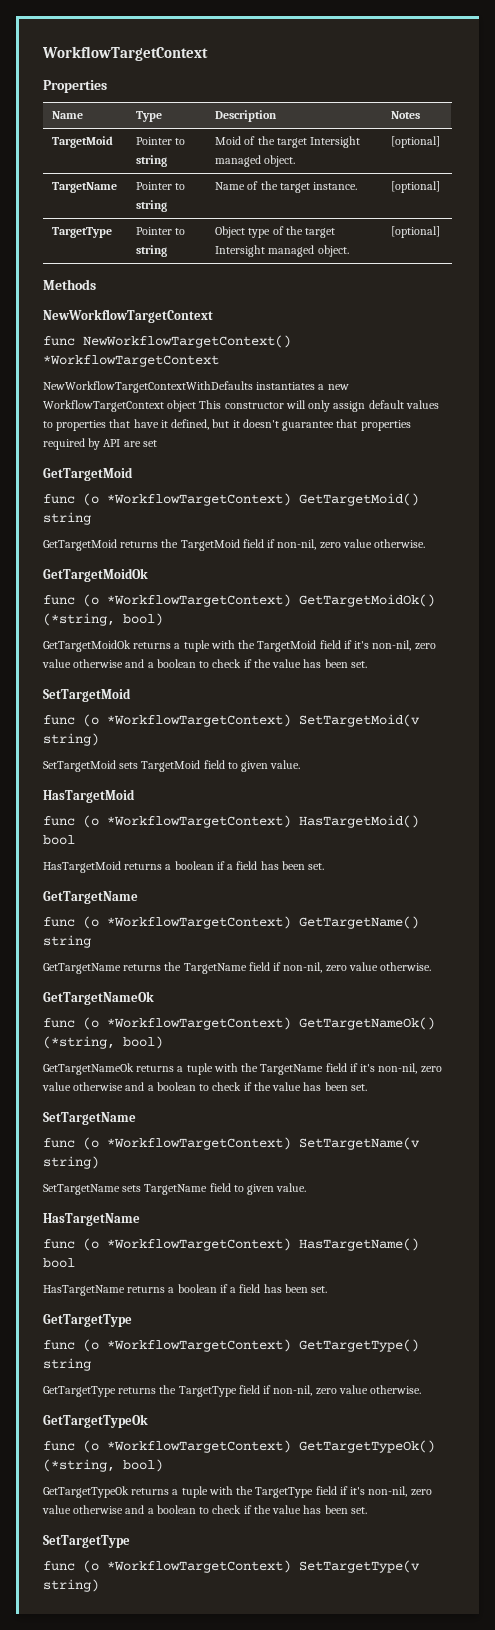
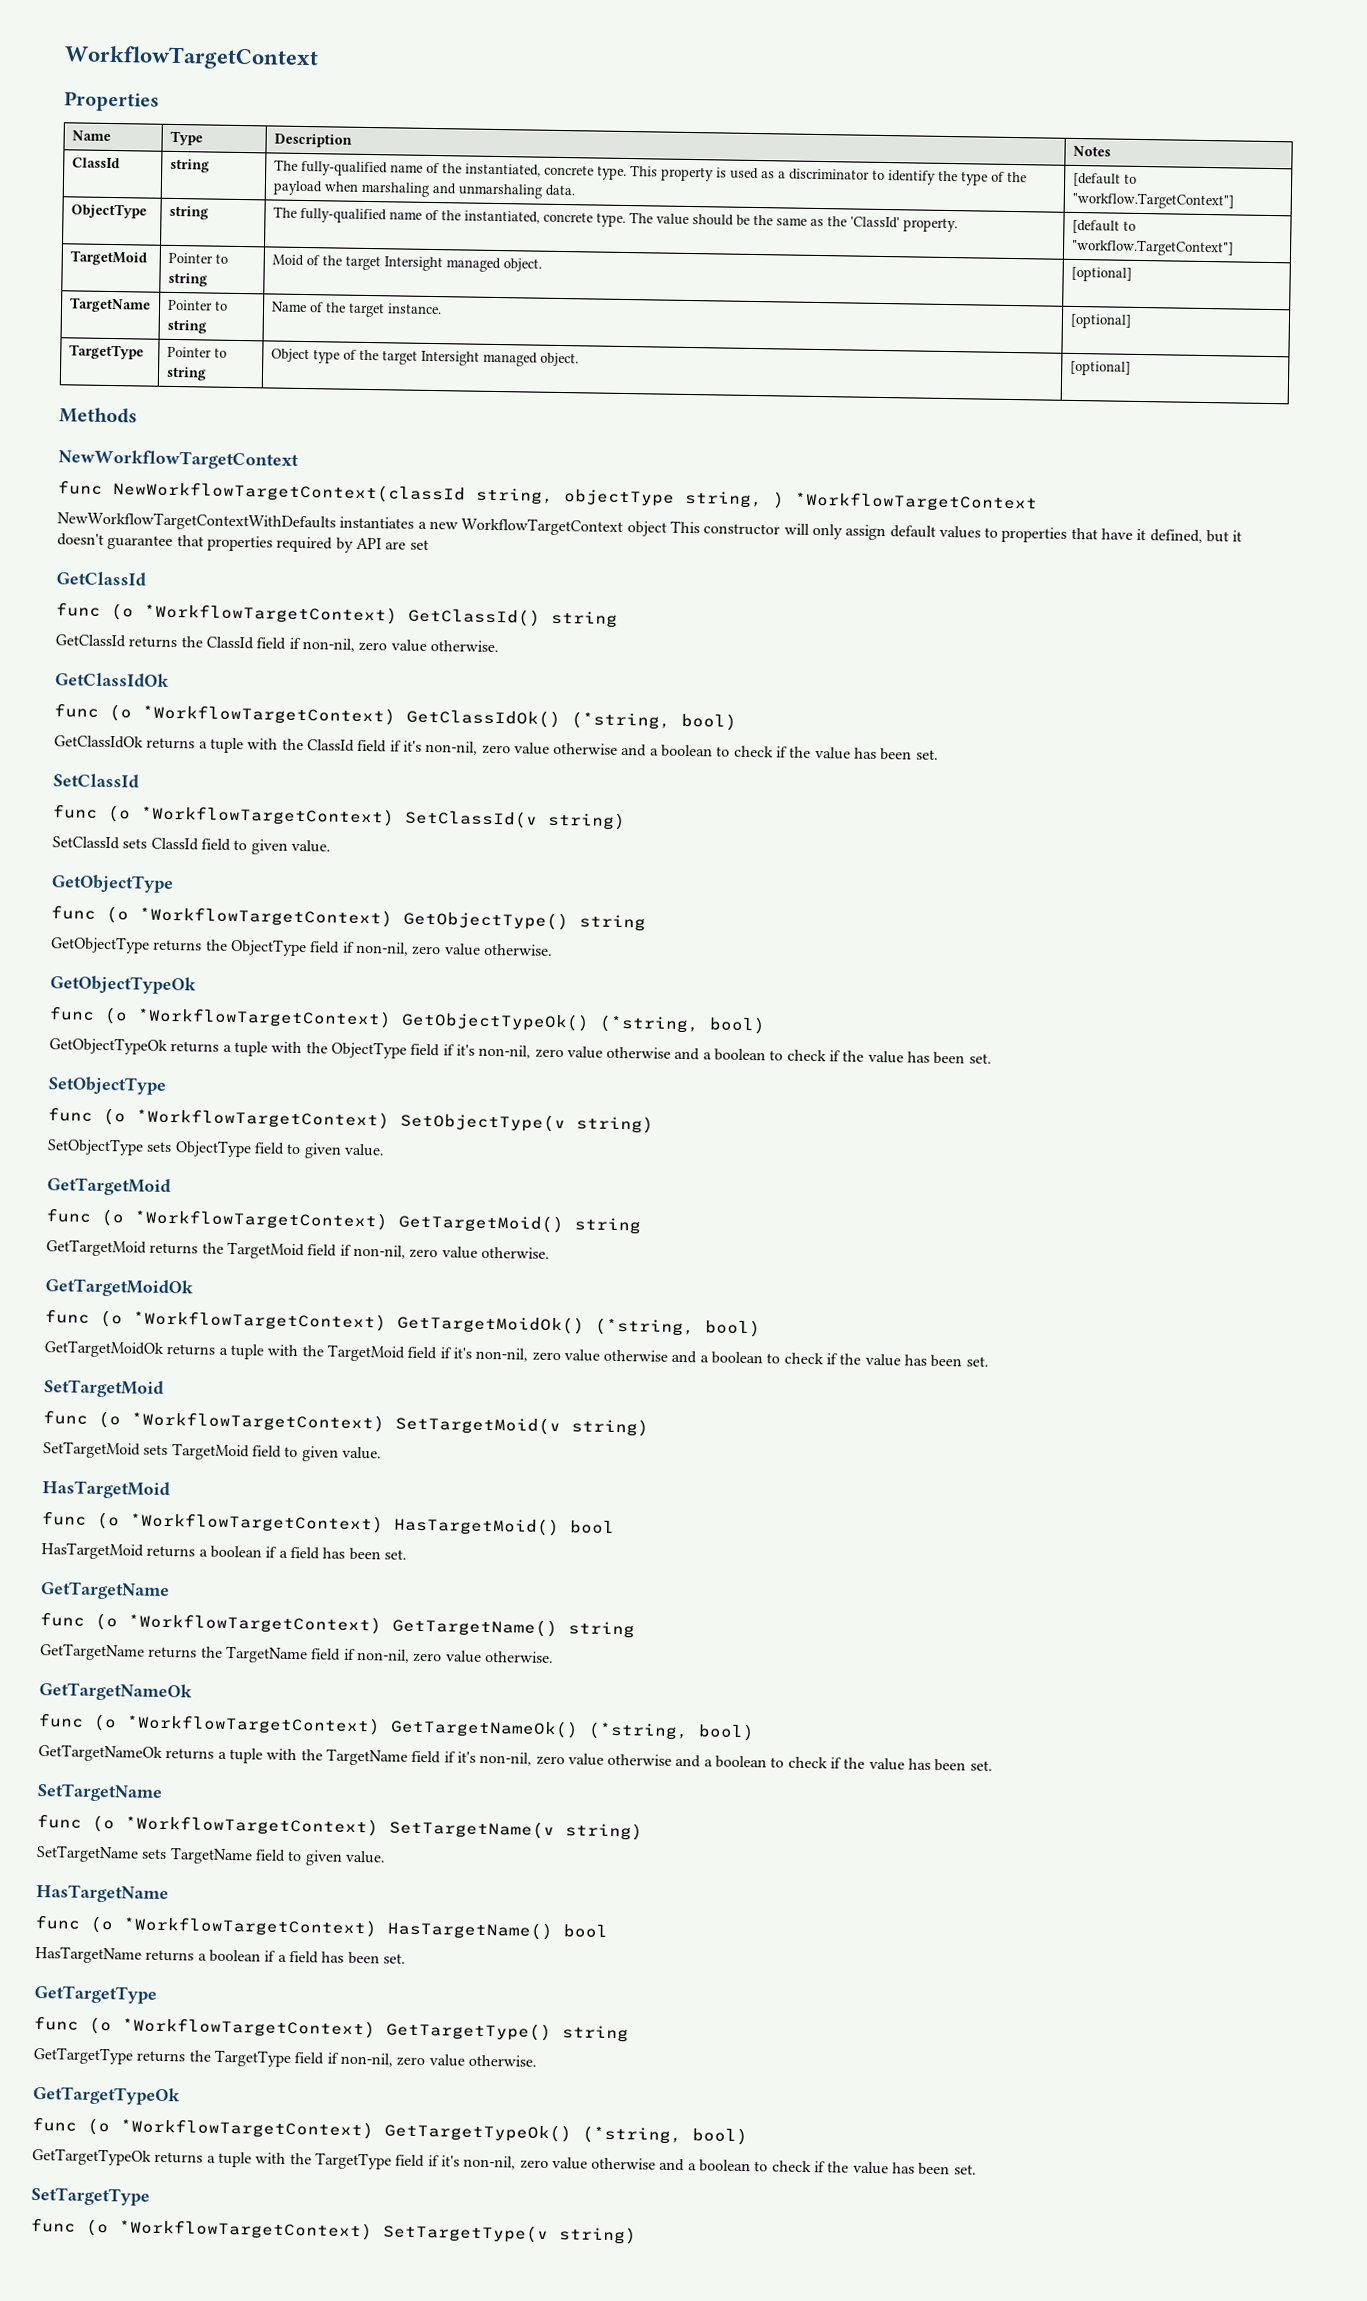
(421, 115) none -> [71,157,120,169] [169,158,210,173] [273,159,1027,186] [272,180,575,199] [1072,172,1137,187] [1071,191,1234,210] [70,203,147,219] [168,205,209,220] [272,206,958,233] [1071,219,1136,234] [1070,238,1234,257] // ClassId | string | The fully-qualified name of the instantiated, concrete type. This property is used as a discriminator to identify the type of the payload when marshaling and unmarshaling data. | [default to "workflow.TargetContext"] // ObjectType | string | The fully-qualified name of the instantiated, concrete type. The value should be the same as the 'ClassId' property. | [default to "workflow.TargetContext"]
[83,335,291,348] NewWorkflowTargetContext() -> [113,481,785,509] NewWorkflowTargetContext(classId string, objectType string, )
(157, 443) none -> [56,571,146,586] [56,602,618,628] [55,634,499,653] [55,672,169,687] [54,703,737,731] [54,735,939,761] [53,773,139,788] [53,804,626,831] [52,836,331,855] [51,874,174,894] [51,905,646,932] [51,936,553,957] [50,975,196,995] [49,1006,766,1035] [49,1037,992,1065] [48,1076,167,1095] [48,1107,654,1134] [47,1138,385,1159] // GetClassId // func (o *WorkflowTargetContext) GetClassId() string // GetClassId returns the ClassId field if non-nil, zero value otherwise. // GetClassIdOk // func (o *WorkflowTargetContext) GetClassIdOk() (*string, bool) // GetClassIdOk returns a tuple with the ClassId field if it's non-nil, zero value otherwise and a boolean to check if the value has been set. // SetClassId // func (o *WorkflowTargetContext) SetClassId(v string) // SetClassId sets ClassId field to given value. // GetObjectType // func (o *WorkflowTargetContext) GetObjectType() string // GetObjectType returns the ObjectType field if non-nil, zero value otherwise. // GetObjectTypeOk // func (o *WorkflowTargetContext) GetObjectTypeOk() (*string, bool) // GetObjectTypeOk returns a tuple with the ObjectType field if it's non-nil, zero value otherwise and a boolean to check if the value has been set. // SetObjectType // func (o *WorkflowTargetContext) SetObjectType(v string) // SetObjectType sets ObjectType field to given value.

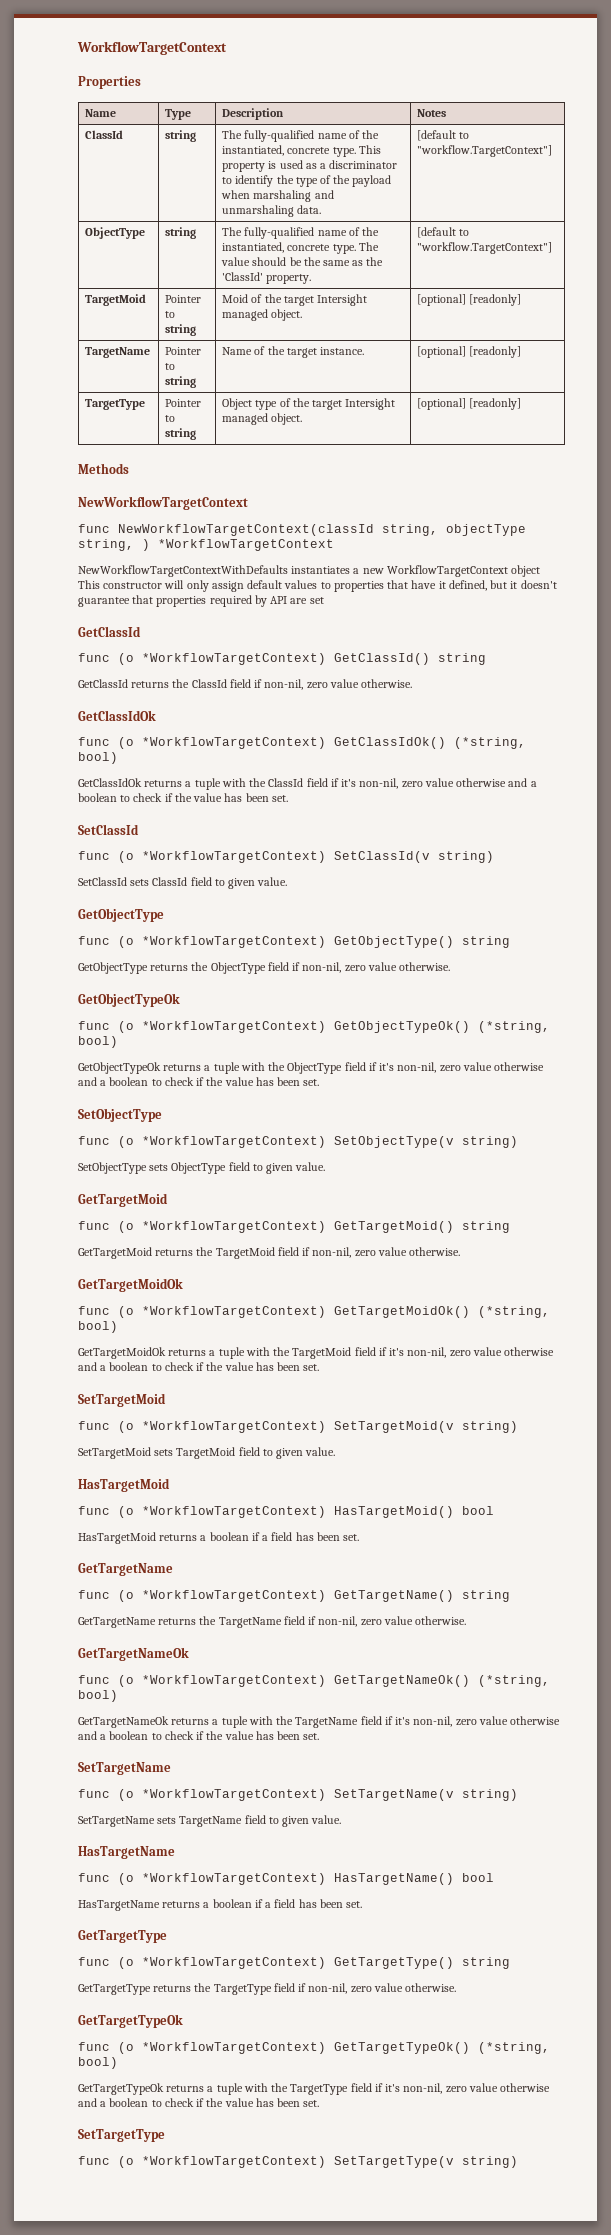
(1132, 274) none -> [469,294,522,306] [readonly]
(1132, 321) none -> [469,346,522,358] [readonly]
(1131, 368) none -> [469,398,522,410] [readonly]

